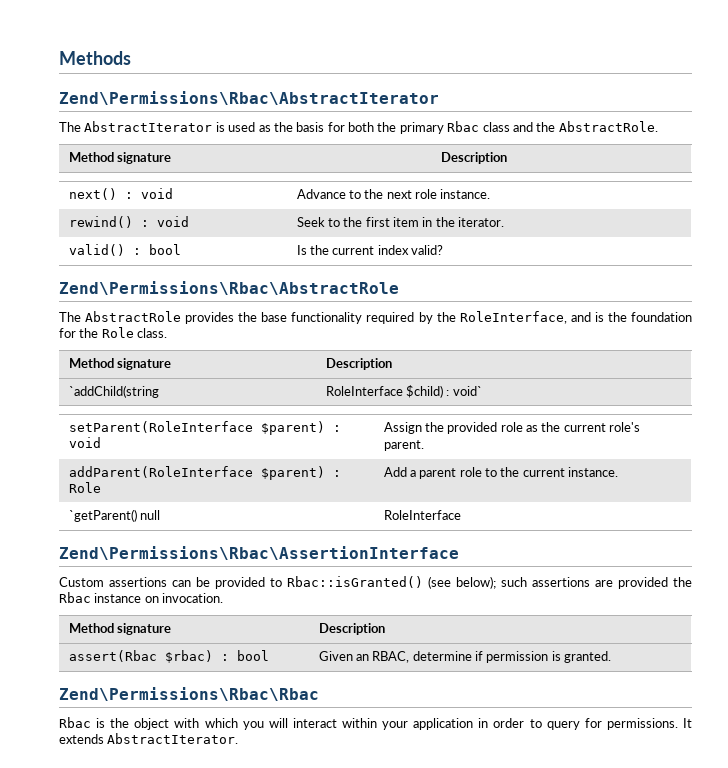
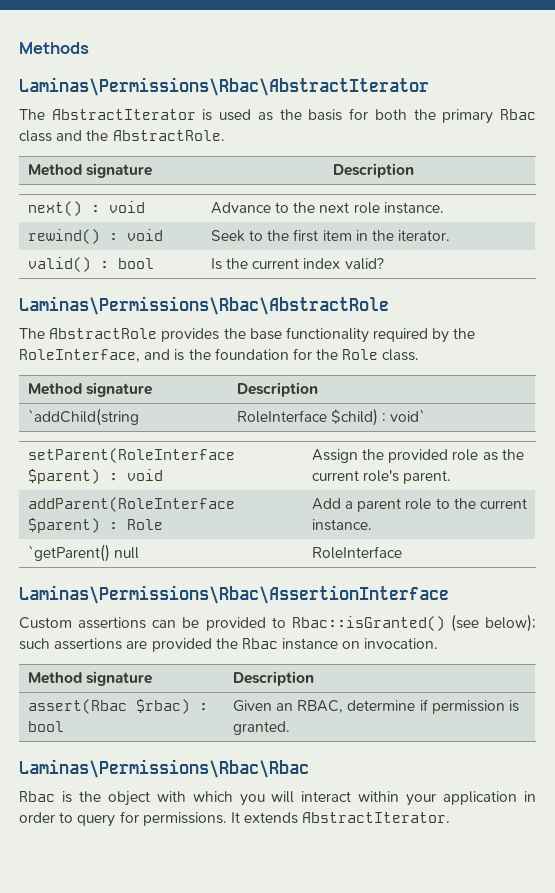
[59,91,439,105] Zend\Permissions\Rbac\AbstractIterator -> [19,77,429,96] Laminas\Permissions\Rbac\AbstractIterator
[59,281,399,295] Zend\Permissions\Rbac\AbstractRole -> [19,296,389,315] Laminas\Permissions\Rbac\AbstractRole
[59,546,459,560] Zend\Permissions\Rbac\AssertionInterface -> [19,585,449,604] Laminas\Permissions\Rbac\AssertionInterface
[59,687,319,701] Zend\Permissions\Rbac\Rbac -> [19,759,309,778] Laminas\Permissions\Rbac\Rbac

